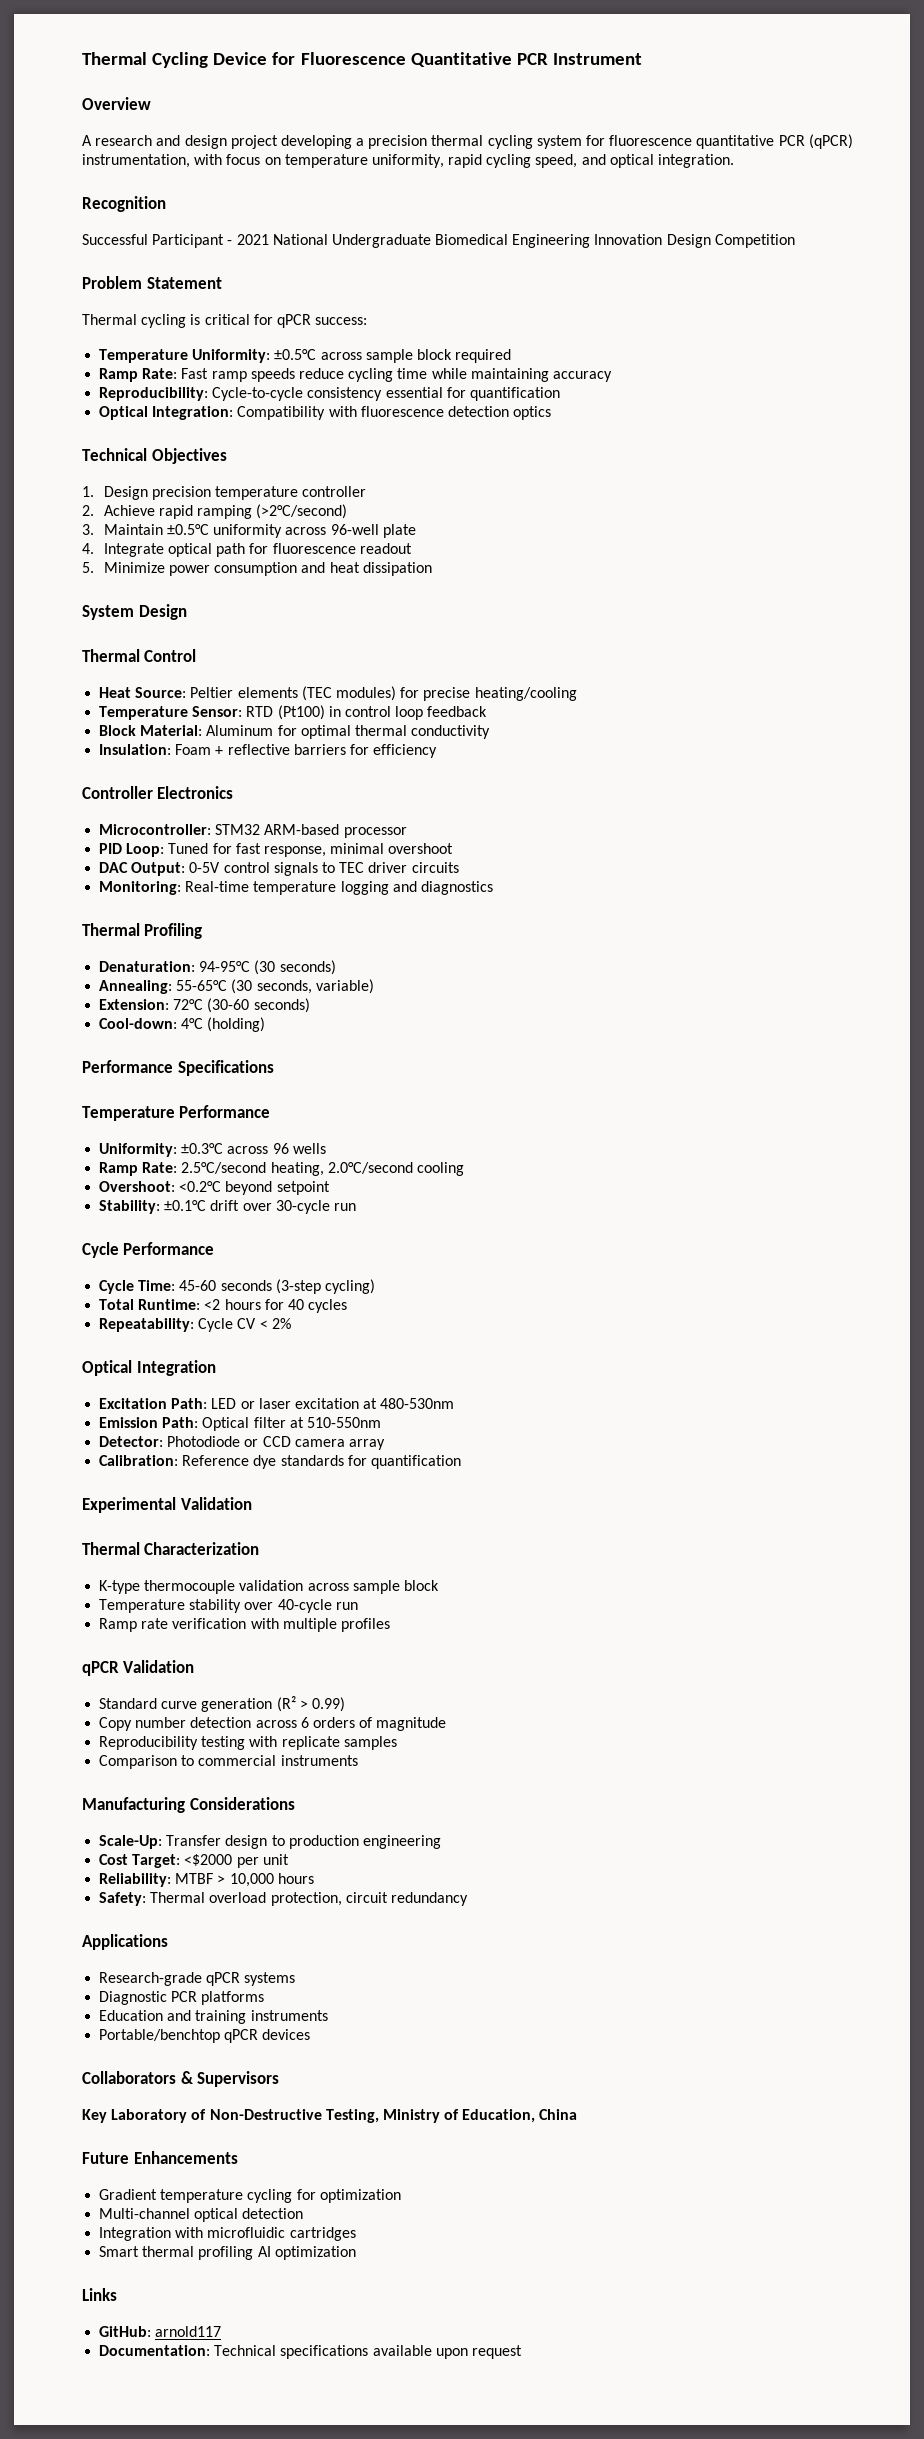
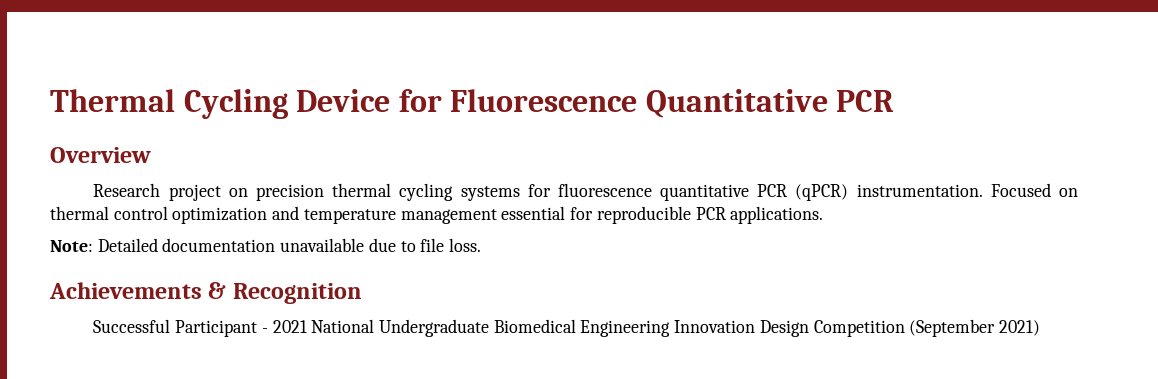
[552,53,642,65] Instrument -> (895, 101) none
[82,135,365,149] A research and design project developing a -> [93,183,248,201] Research project on
[536,135,582,149] system -> [460,186,520,201] systems
[82,154,735,168] instrumentation, with focus on temperature uniformity, rapid cycling speed, and optical integration. // -> [856,183,1078,197] [50,206,824,224] [50,238,482,252] [49,282,227,299] instrumentation. Focused on thermal control optimization and temperature management essential for reproducible PCR applications. // Note: Detailed documentation unavailable due to file loss. // Achievements &
[82,276,222,289] [82,314,368,328] [99,349,512,363] [99,368,612,382] [99,387,560,401] [99,406,552,420] [82,448,227,464] [82,486,367,500] [82,504,348,519] [82,524,416,538] [82,543,412,557] [82,562,432,576] [82,604,187,620] [82,649,197,662] [99,686,577,701] [99,705,488,720] [99,725,491,739] [99,744,438,758] [82,786,234,799] [99,824,407,838] [99,843,454,857] [99,862,459,876] [99,881,493,895] [82,923,203,939] [99,960,336,975] [99,979,374,994] [99,998,310,1013] [99,1017,266,1032] [82,1060,274,1076] [82,1105,271,1121] [99,1143,326,1157] [99,1162,464,1176] [99,1181,330,1195] [99,1200,356,1214] [82,1242,215,1258] [99,1279,375,1294] [99,1299,348,1313] [99,1318,291,1332] [82,1360,216,1376] [99,1398,455,1409] [99,1417,381,1431] [99,1436,385,1450] [99,1455,461,1469] [82,1497,252,1513] [82,1542,260,1555] [99,1580,439,1594] [99,1599,358,1613] [99,1618,390,1632] [82,1660,195,1676] [99,1696,345,1712] [99,1717,447,1731] [99,1736,397,1750] [99,1755,358,1769] [82,1797,295,1813] [99,1835,441,1849] [99,1854,289,1868] [99,1873,314,1887] [99,1892,468,1906] [82,1934,168,1950] [99,1972,296,1986] [99,1991,265,2005] [99,2010,328,2024] [99,2029,311,2043] [82,2071,280,2087] [82,2109,578,2123] [82,2151,238,2164] [99,2189,401,2203] [99,2208,304,2222] [99,2227,356,2241] [99,2246,356,2260] [82,2288,117,2301] [99,2326,222,2337] [99,2345,522,2359] // Problem Statement // Thermal cycling is critical for qPCR success: // Temperature Uniformity: ±0.5°C across sample block required // Ramp Rate: Fast ramp speeds reduce cycling time while maintaining accuracy // Reproducibility: Cycle-to-cycle consistency essential for quantification // Optical Integration: Compatibility with fluorescence detection optics // Technical Objectives // 1. Design precision temperature controller // 2. Achieve rapid ramping (>2°C/second) // 3. Maintain ±0.5°C uniformity across 96-well plate // 4. Integrate optical path for fluorescence readout // 5. Minimize power consumption and heat dissipation // System Design // Thermal Control // Heat Source: Peltier elements (TEC modules) for precise heating/cooling // Temperature Sensor: RTD (Pt100) in control loop feedback // Block Material: Aluminum for optimal thermal conductivity // Insulation: Foam + reflective barriers for efficiency // Controller Electronics // Microcontroller: STM32 ARM-based processor // PID Loop: Tuned for fast response, minimal overshoot // DAC Output: 0-5V control signals to TEC driver circuits // Monitoring: Real-time temperature logging and diagnostics // Thermal Profiling // Denaturation: 94-95°C (30 seconds) // Annealing: 55-65°C (30 seconds, variable) // Extension: 72°C (30-60 seconds) // Cool-down: 4°C (holding) // Performance Specifications // Temperature Performance // Uniformity: ±0.3°C across 96 wells // Ramp Rate: 2.5°C/second heating, 2.0°C/second cooling // Overshoot: <0.2°C beyond setpoint // Stability: ±0.1°C drift over 30-cycle run // Cycle Performance // Cycle Time: 45-60 seconds (3-step cycling) // Total Runtime: <2 hours for 40 cycles // Repeatability: Cycle CV < 2% // Optical Integration // Excitation Path: LED or laser excitation at 480-530nm // Emission Path: Optical filter at 510-550nm // Detector: Photodiode or CCD camera array // Calibration: Reference dye standards for quantification // Experimental Validation // Thermal Characterization // K-type thermocouple validation across sample block // Temperature stability over 40-cycle run // Ramp rate verification with multiple profiles // qPCR Validation // Standard curve generation (R² > 0.99) // Copy number detection across 6 orders of magnitude // Reproducibility testing with replicate samples // Comparison to commercial instruments // Manufacturing Considerations // Scale-Up: Transfer design to production engineering // Cost Target: <$2000 per unit // Reliability: MTBF > 10,000 hours // Safety: Thermal overload protection, circuit redundancy // Applications // Research-grade qPCR systems // Diagnostic PCR platforms // Education and training instruments // Portable/benchtop qPCR devices // Collaborators & Supervisors // Key Laboratory of Non-Destructive Testing, Ministry of Education, China // Future Enhancements // Gradient temperature cycling for optimization // Multi-channel optical detection // Integration with microfluidic cartridges // Smart thermal profiling AI optimization // Links // GitHub: arnold117 // Documentation: Technical specifications available upon request -> [909,319,1041,337] (September 2021)

